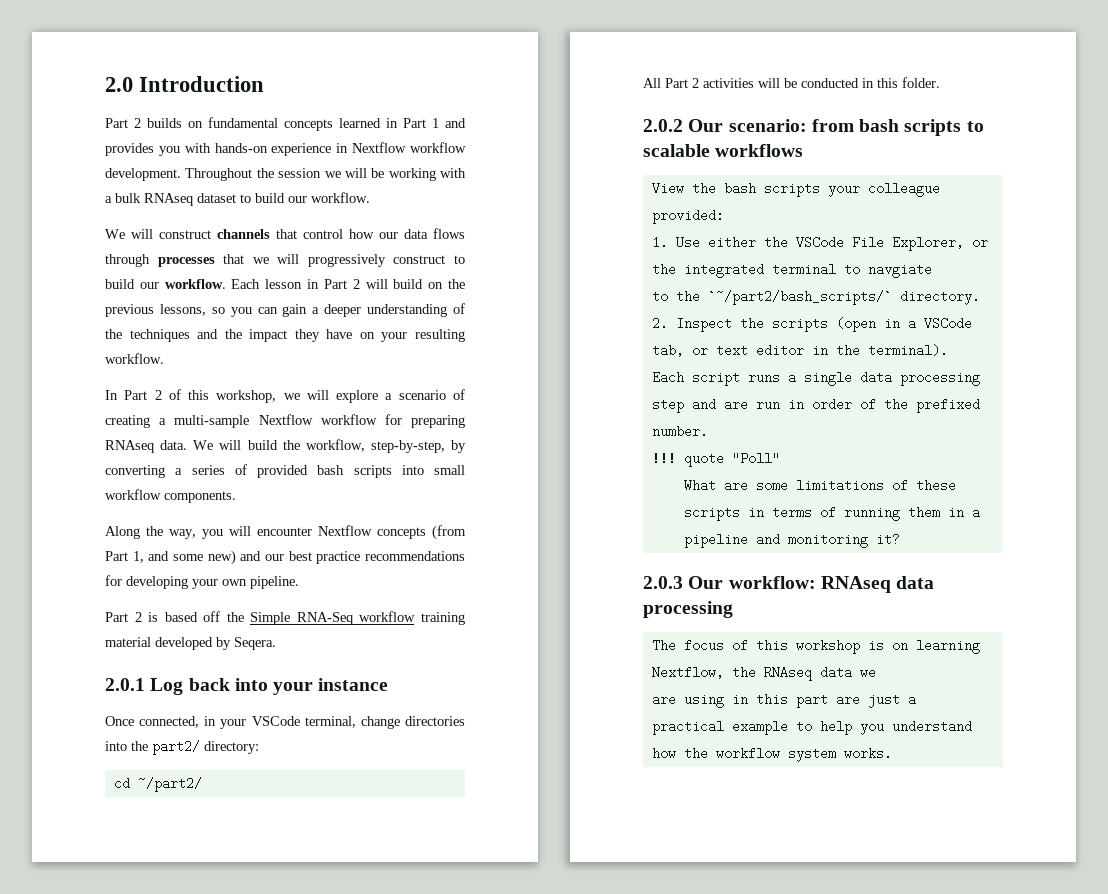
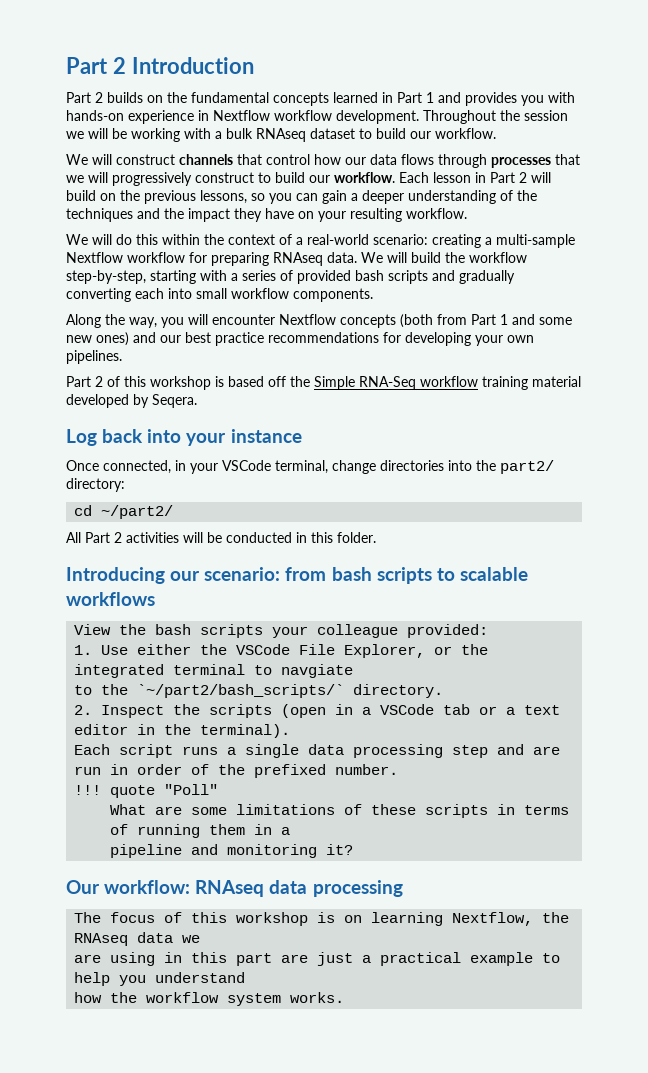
[105,77,133,92] 2.0 -> [66,57,126,74] Part 2
(203, 124) none -> [167,92,187,103] the
[105,389,465,403] In Part 2 of this workshop, we will explore a scenario of -> [66,234,428,245] We will do this within the context of a real-world scenario:
[305,439,466,453] [105,465,165,478] workflow, step-by-step, by converting -> [469,252,527,263] [66,270,227,284] workflow step-by-step, starting with
(392, 471) none -> [432,270,515,284] [66,288,164,302] and gradually converting each
[432,525,466,540] [105,550,236,565] (from Part 1, and some new) -> [400,314,572,328] [66,332,129,346] (both from Part 1 and some new ones)
[250,576,299,589] [105,612,142,622] pipeline. // Part 2 -> [66,350,122,364] [66,376,211,390] pipelines. // Part 2 of this workshop
[105,678,145,691] 2.0.1 -> (197, 401) none
[643,119,724,132] 2.0.2 Our -> [66,567,201,584] Introducing our
[651,344,708,357] tab, or -> [443,704,516,715] tab or a
[643,576,683,589] 2.0.3 -> (354, 849) none

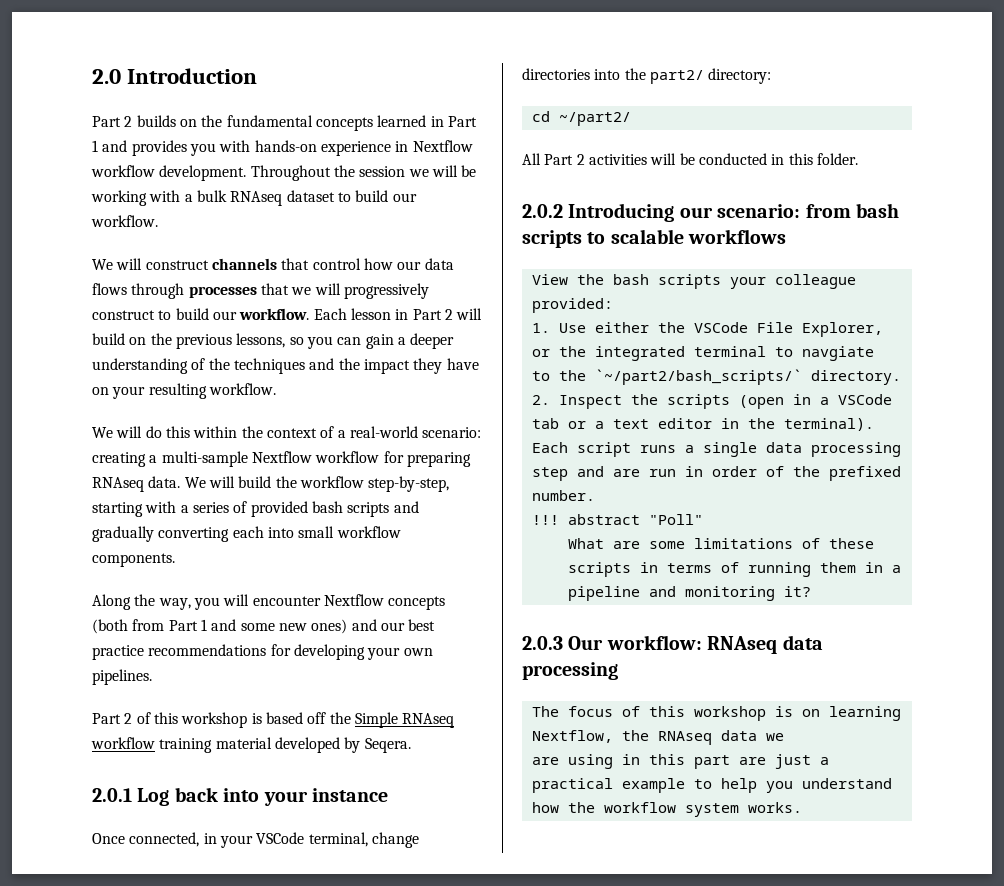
[66,57,126,74] Part 2 -> [92,69,121,84] 2.0
[359,376,416,390] RNA-Seq -> [402,713,455,728] RNAseq
(197, 401) none -> [92,788,132,802] 2.0.1
(376, 537) none -> [522,204,563,218] 2.0.2
[110,785,156,798] quote -> [567,514,640,525] abstract
(354, 849) none -> [522,636,563,650] 2.0.3

